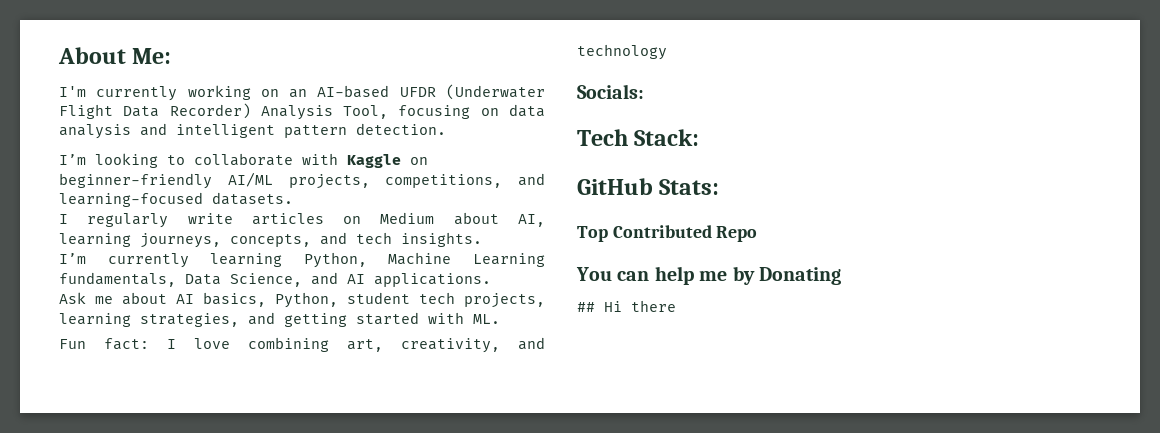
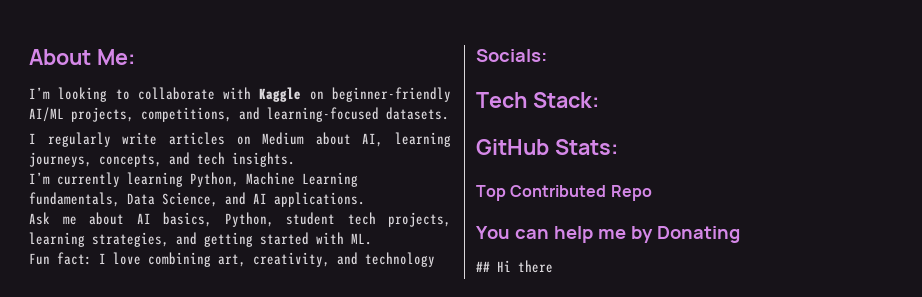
[59,84,545,101] [59,103,545,120] [59,123,446,139] // I'm currently working on an AI-based UFDR (Underwater Flight Data Recorder) Analysis Tool, focusing on data analysis and intelligent pattern detection. -> (135, 57) none

